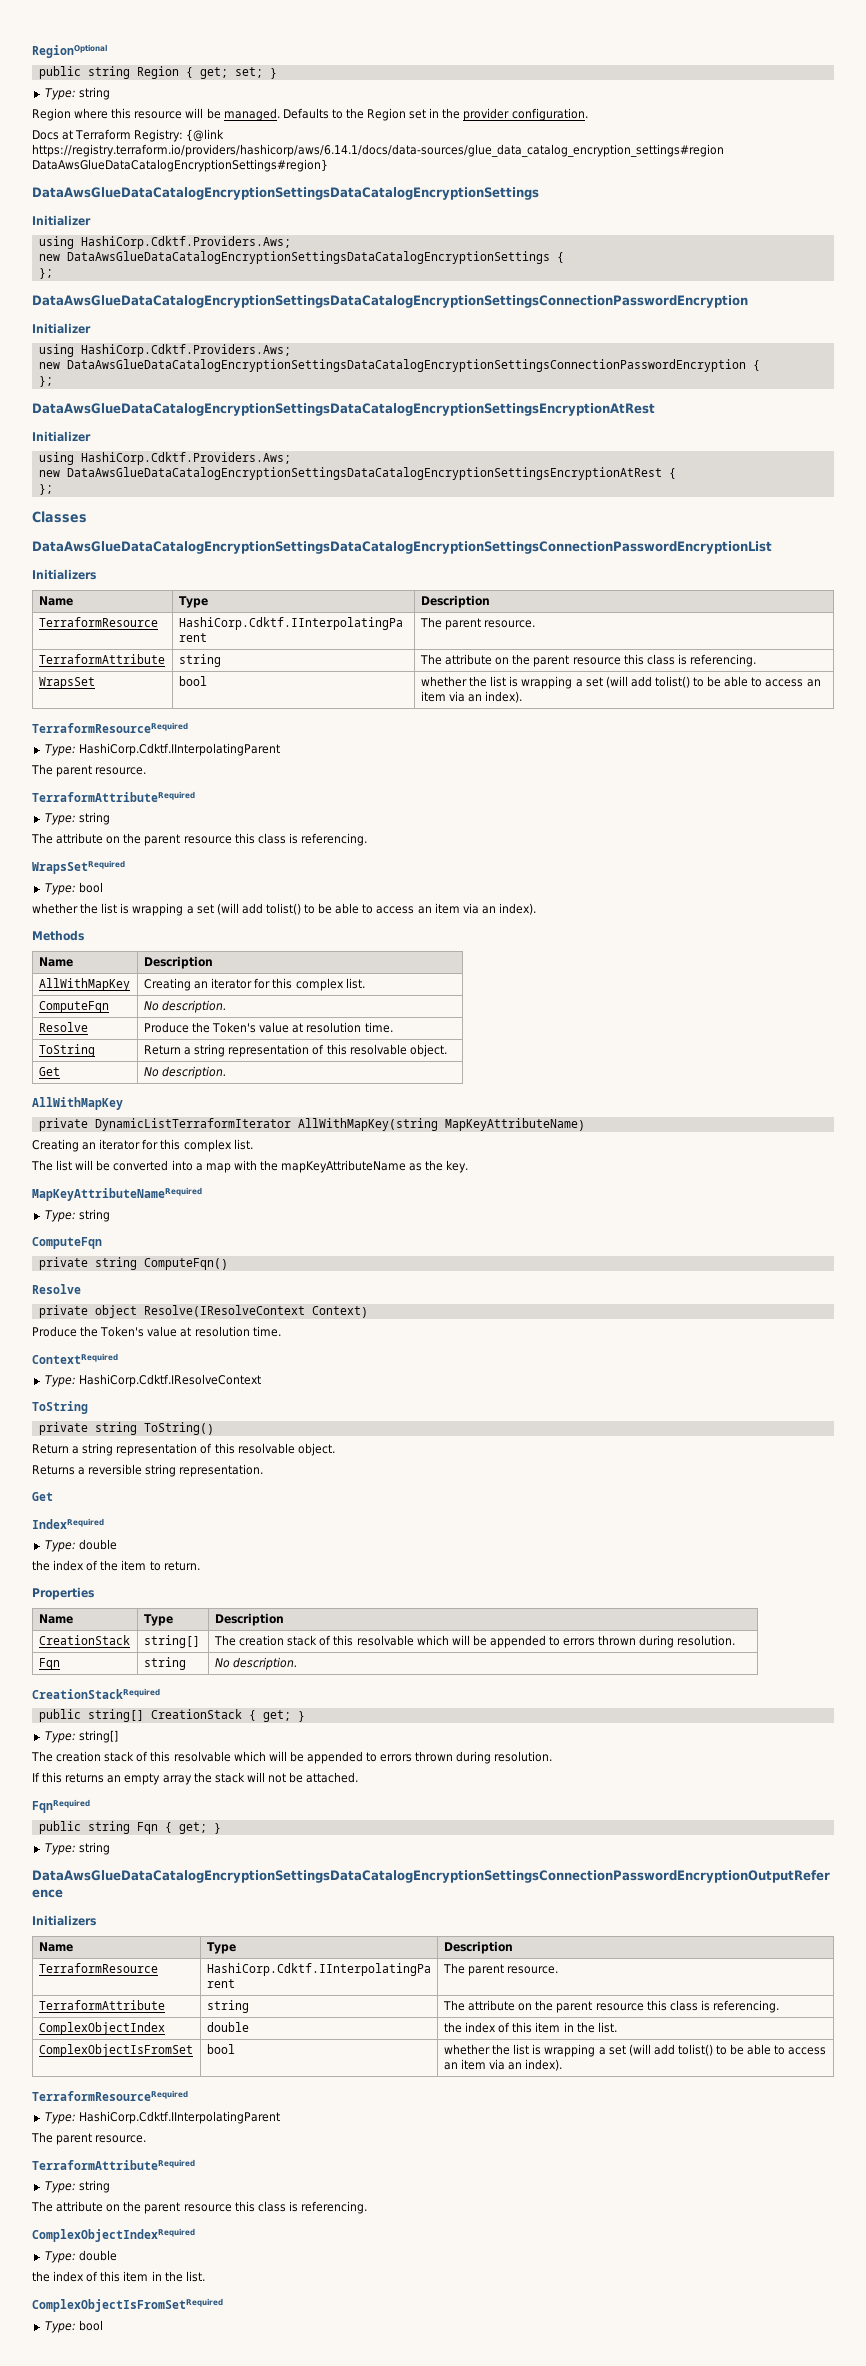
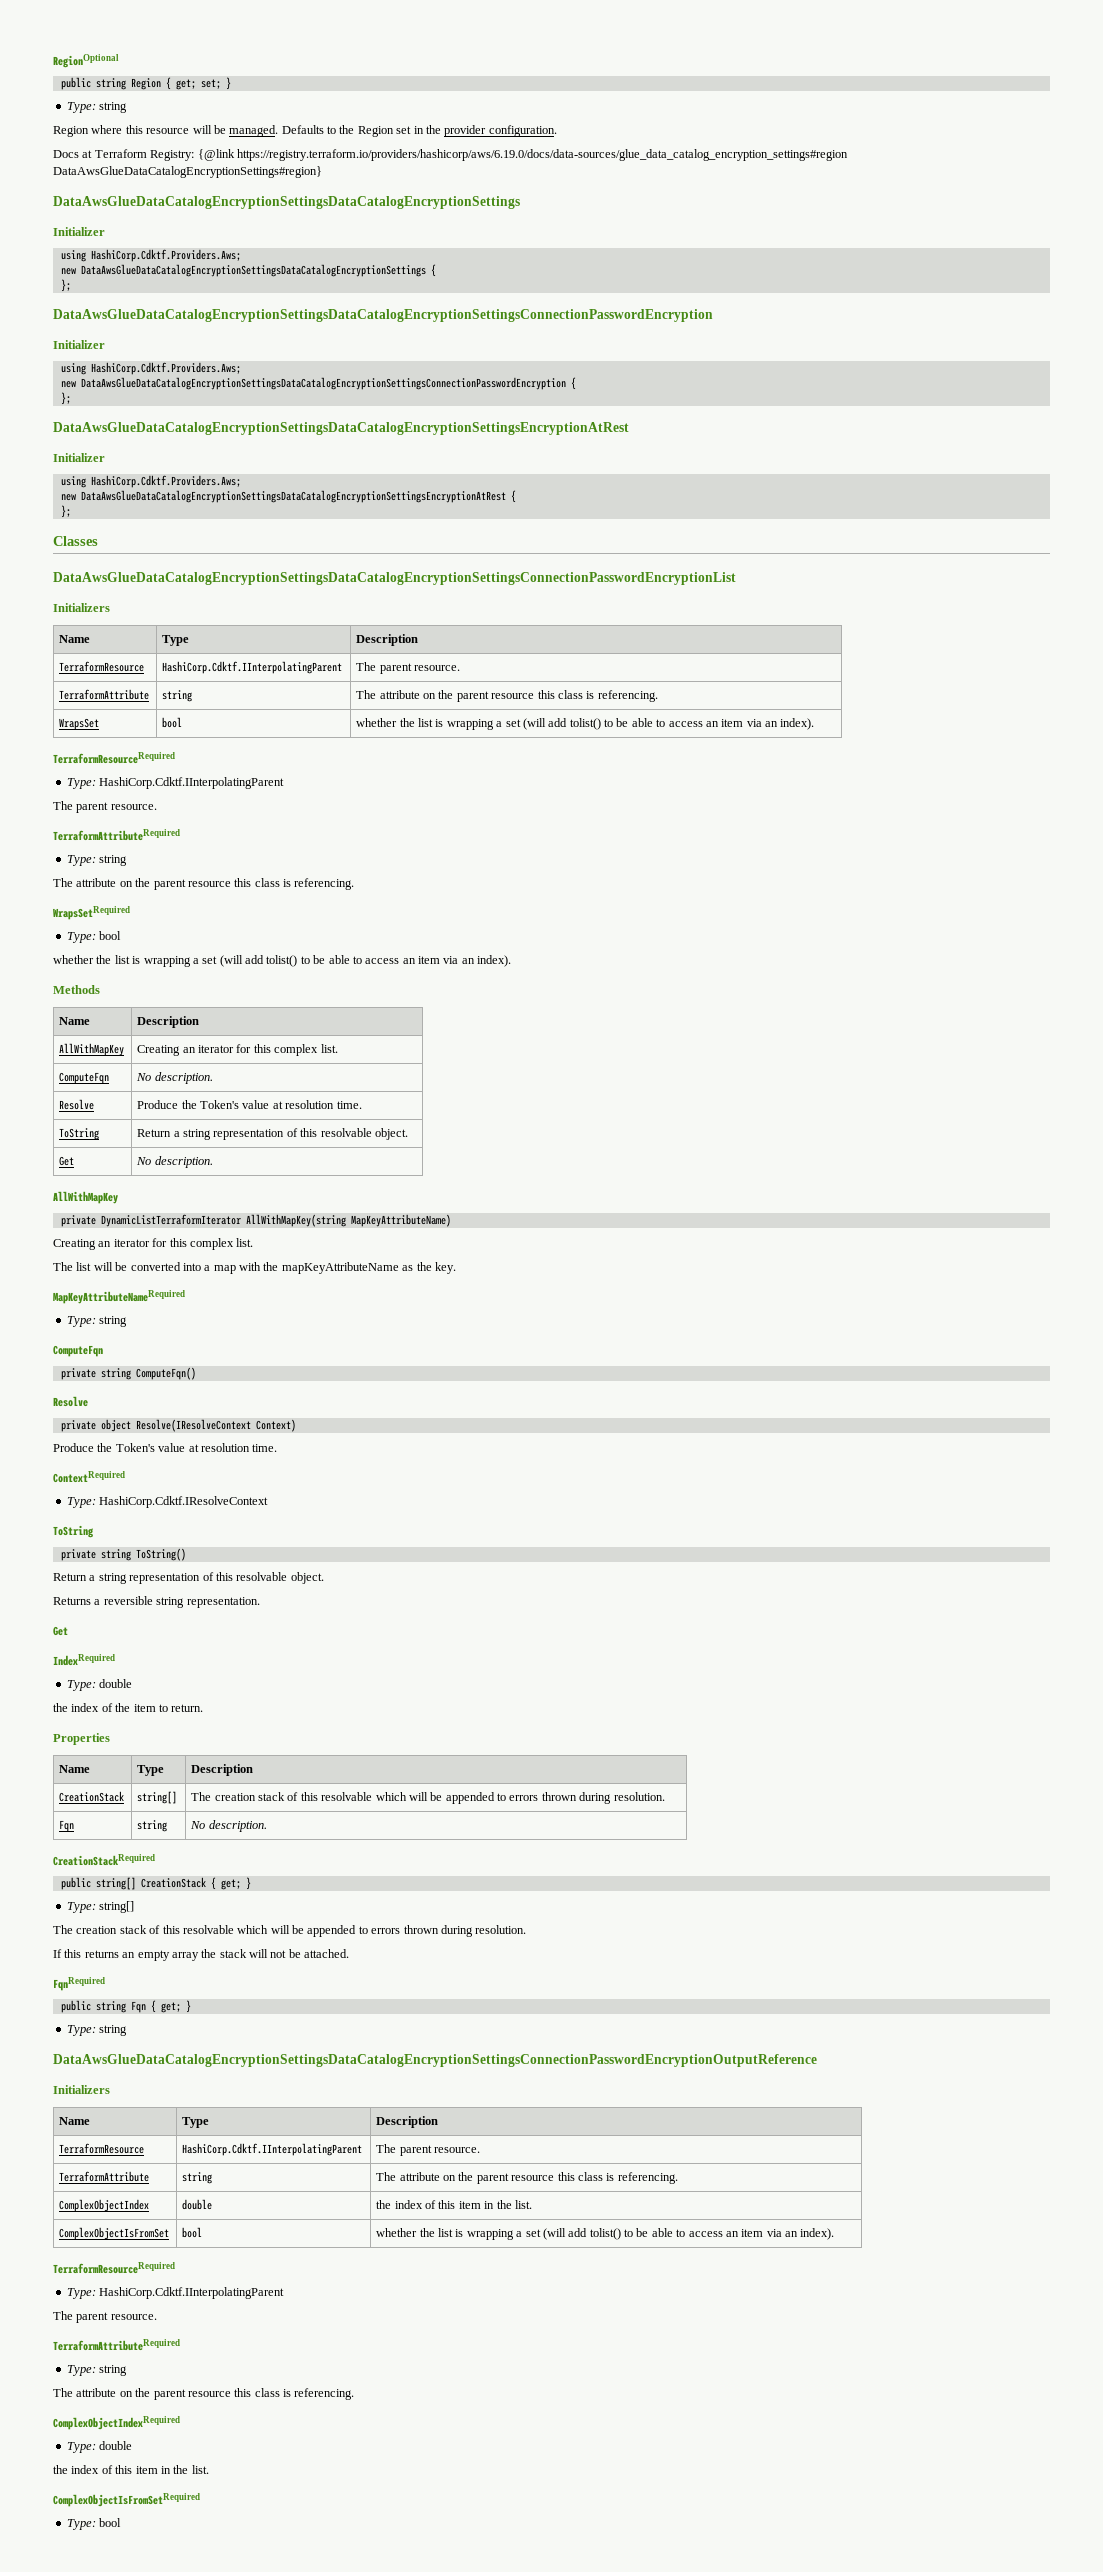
[32,144,724,157] https://registry.terraform.io/providers/hashicorp/aws/6.14.1/docs/data-sources/glue_data_catalog_encryption_settings#region -> [236,149,848,161] https://registry.terraform.io/providers/hashicorp/aws/6.19.0/docs/data-sources/glue_data_catalog_encryption_settings#region

